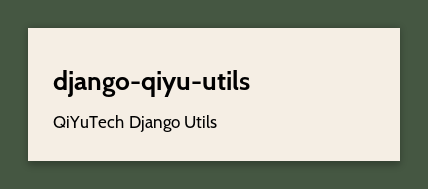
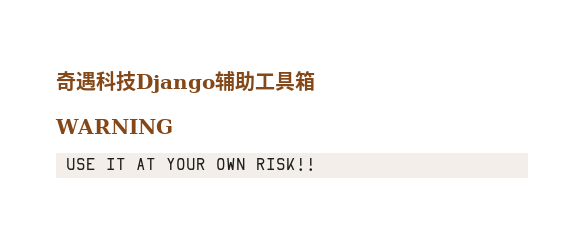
[53,70,250,97] [53,115,218,132] django-qiyu-utils // QiYuTech Django Utils -> [56,70,315,93] [55,119,173,134] [65,158,316,171] 奇遇科技Django辅助工具箱 // WARNING // USE IT AT YOUR OWN RISK!!

